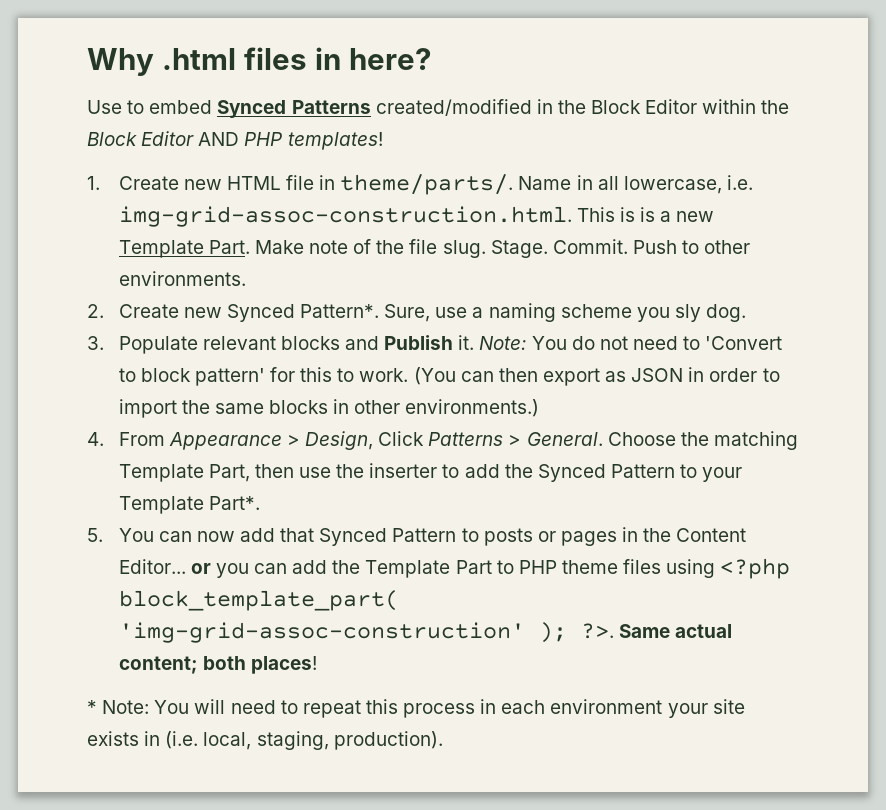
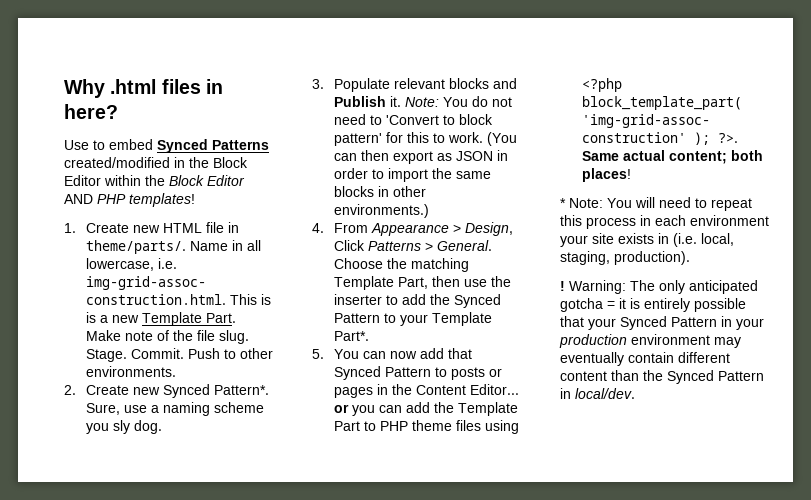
(443, 740) none -> [560,280,758,294] [560,298,746,312] [560,316,764,330] [559,334,741,348] [560,352,730,366] [560,370,764,384] [560,388,635,399] // ! Warning: The only anticipated gotcha = it is entirely possible that your Synced Pattern in your production environment may eventually contain different content than the Synced Pattern in local/dev.

